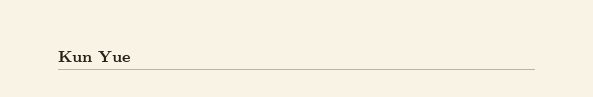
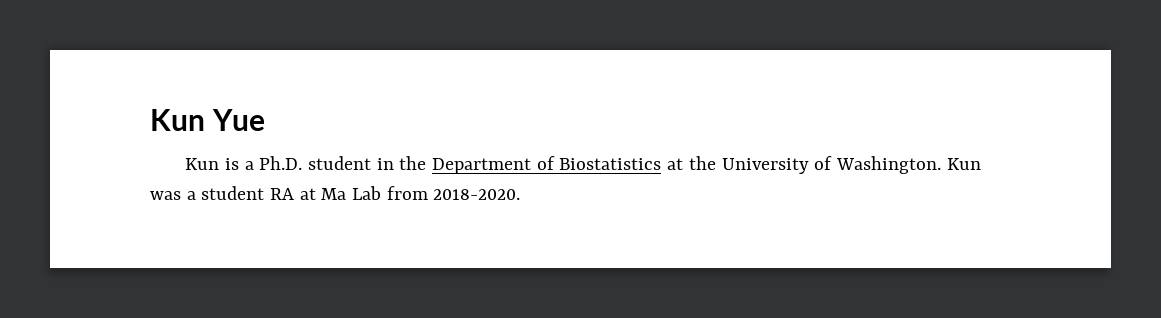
(130, 57) none -> [185,156,981,174] [150,186,521,200] // Kun is a Ph.D. student in the Department of Biostatistics at the University of Washington. Kun was a student RA at Ma Lab from 2018-2020.

